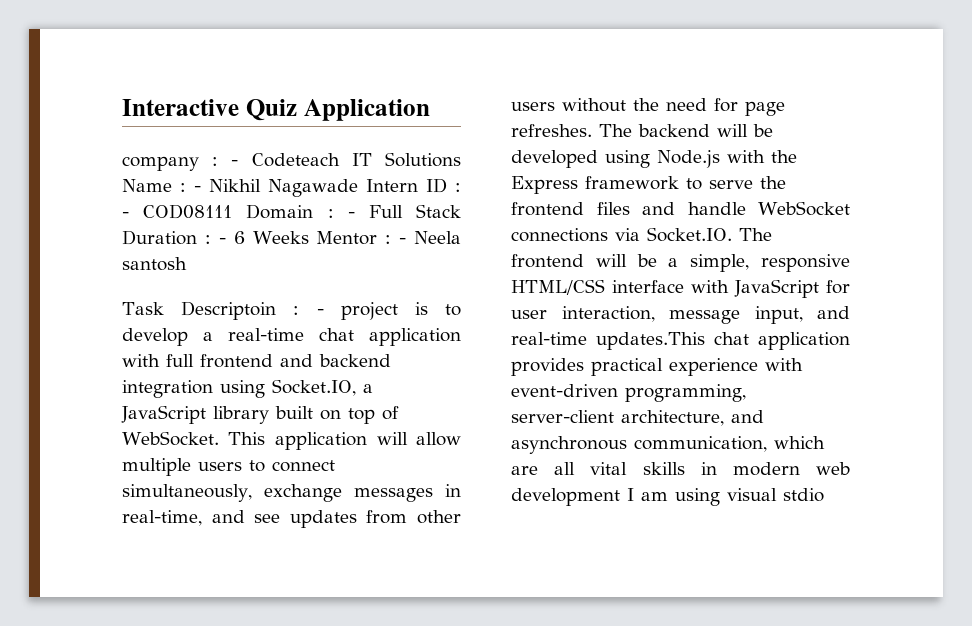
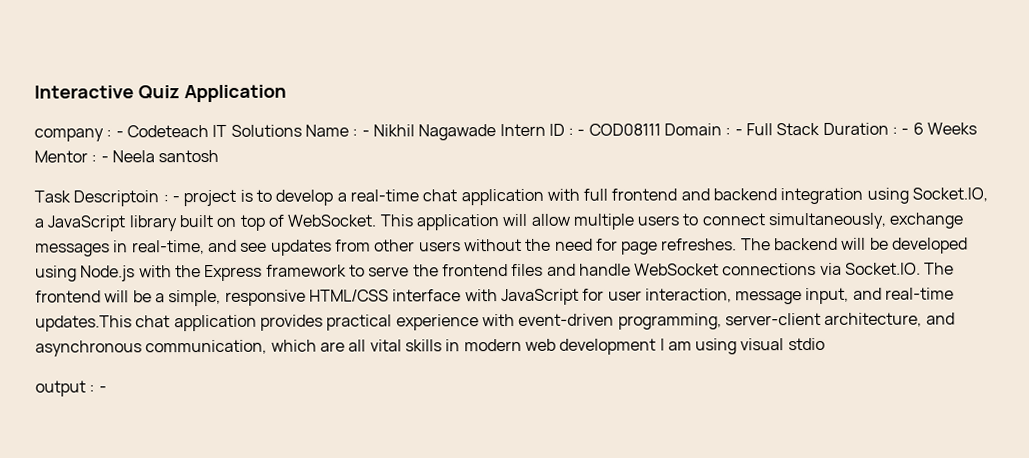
(824, 495) none -> [35,380,107,397] // output : -

